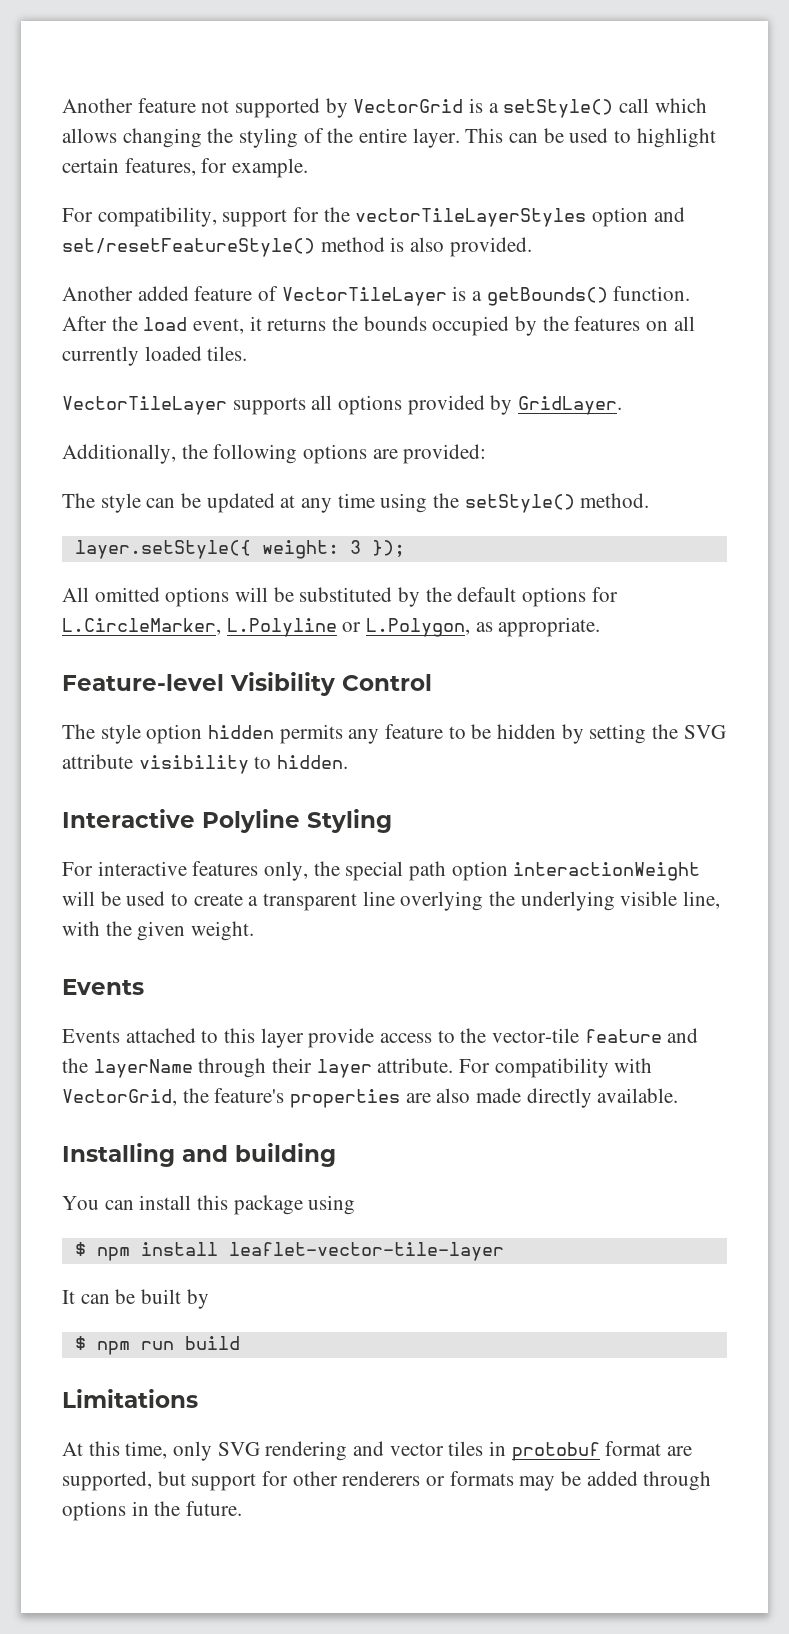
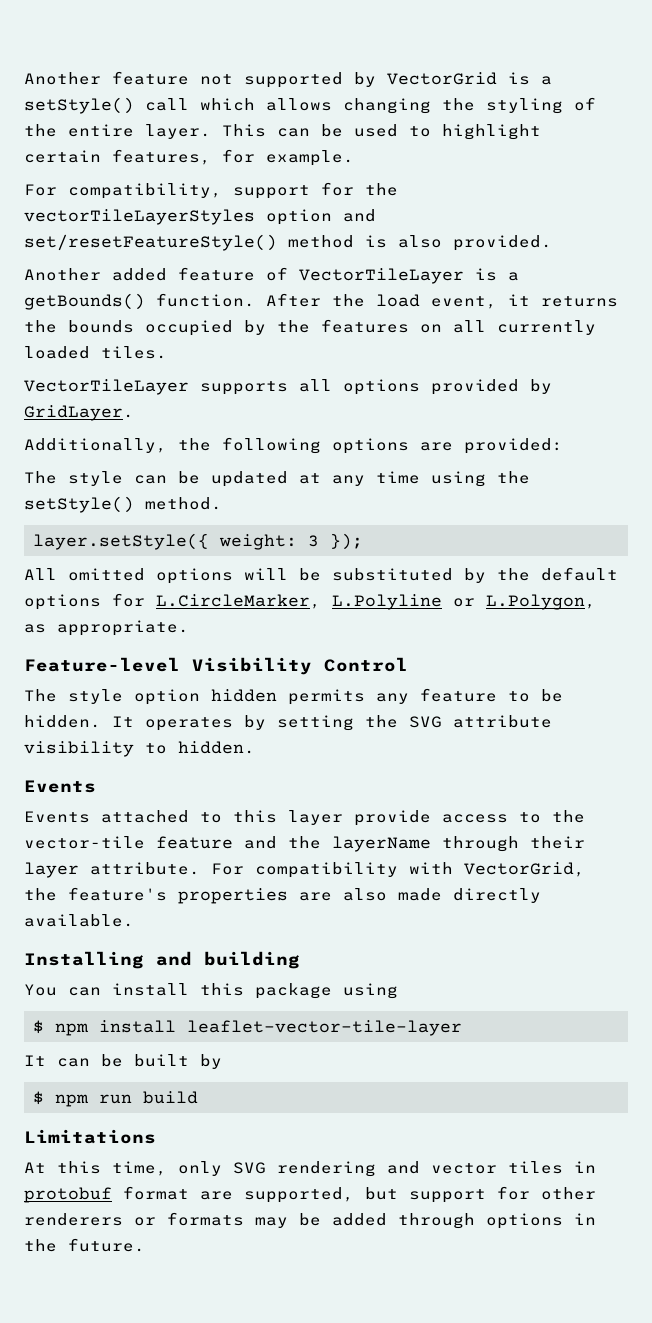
[497,724,557,739] hidden -> [24,715,233,731] hidden. It operates
[62,809,392,833] [62,861,701,881] [62,891,721,911] [62,921,255,941] // Interactive Polyline Styling // For interactive features only, the special path option interactionWeight will be used to create a transparent line overlying the underlying visible line, with the given weight. -> (255, 747) none

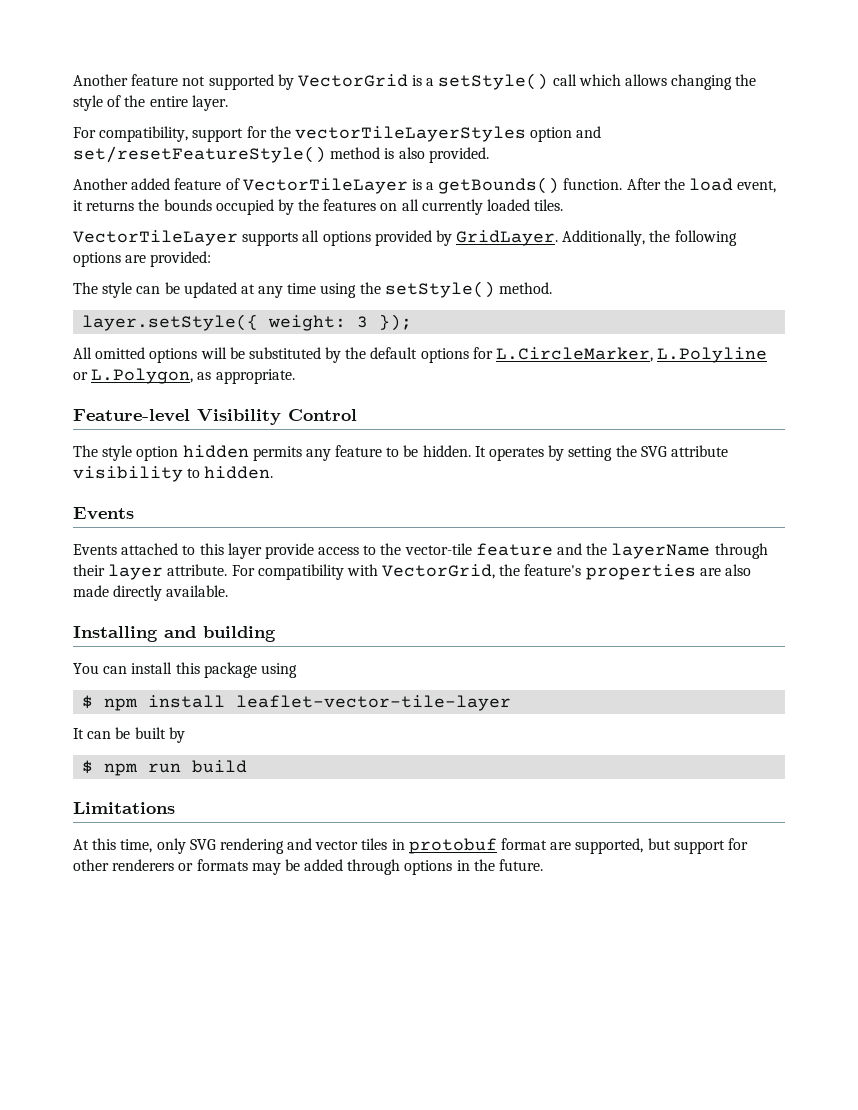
[486,98,563,114] styling -> [73,95,103,111] style
[222,124,541,140] [24,149,354,166] This can be used to highlight certain features, for example. -> (228, 103) none
(134, 413) // -> (559, 238) none

